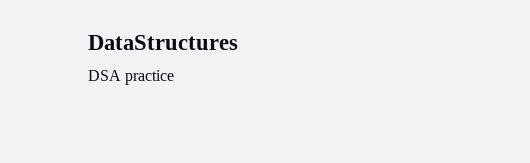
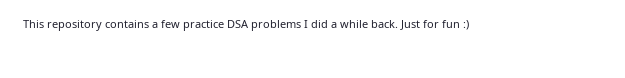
[88,35,238,50] [88,70,175,85] DataStructures // DSA practice -> [23,20,469,31] This repository contains a few practice DSA problems I did a while back. Just for fun :)

